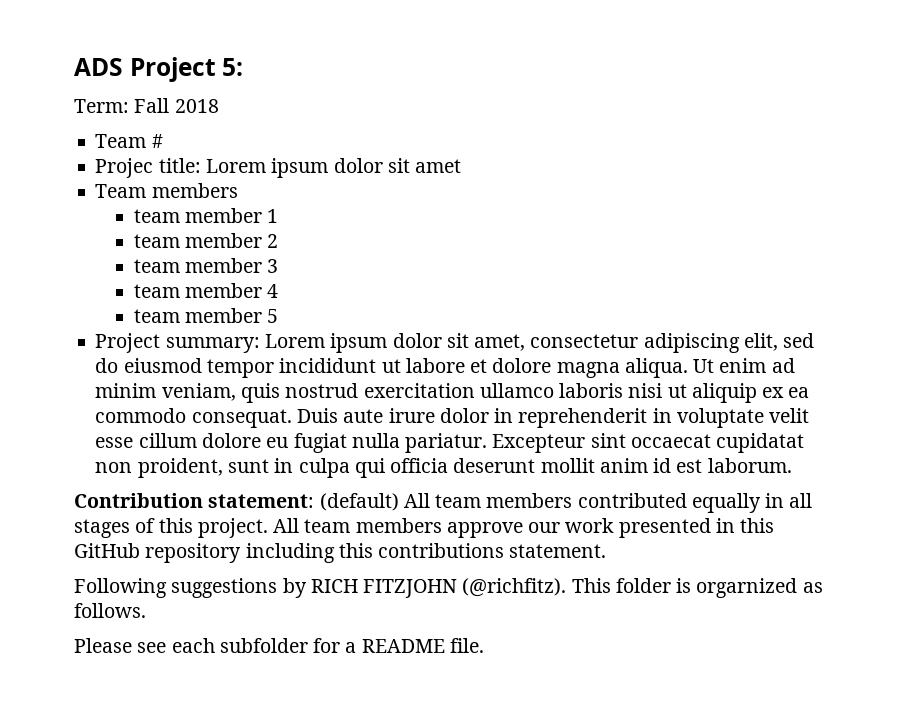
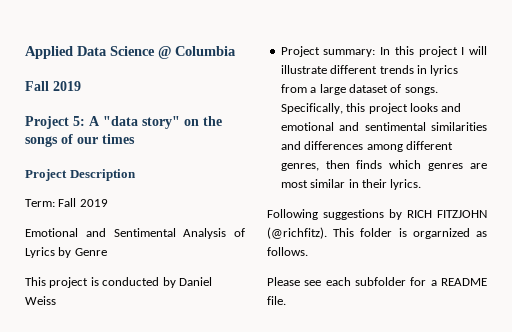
[74,57,244,82] [74,98,219,113] [95,134,163,148] [95,158,462,178] [95,183,238,198] [133,208,279,223] [133,233,279,248] [133,258,279,273] [133,283,279,298] [133,308,279,323] [95,333,815,353] [95,358,795,378] [95,383,810,403] [95,408,810,428] [95,433,805,453] [95,458,792,478] [74,493,813,513] [74,518,775,538] [74,543,607,563] ADS Project 5: // Term: Fall 2018 // Team # // Projec title: Lorem ipsum dolor sit amet // Team members // team member 1 // team member 2 // team member 3 // team member 4 // team member 5 // Project summary: Lorem ipsum dolor sit amet, consectetur adipiscing elit, sed do eiusmod tempor incididunt ut labore et dolore magna aliqua. Ut enim ad minim veniam, quis nostrud exercitation ullamco laboris nisi ut aliquip ex ea commodo consequat. Duis aute irure dolor in reprehenderit in voluptate velit esse cillum dolore eu fugiat nulla pariatur. Excepteur sint occaecat cupidatat non proident, sunt in culpa qui officia deserunt mollit anim id est laborum. // Contribution statement: (default) All team members contributed equally in all stages of this project. All team members approve our work presented in this GitHub repository including this contributions statement. -> [25,46,236,59] [25,81,81,91] [25,116,222,129] [25,134,135,147] [25,169,136,181] [25,198,108,207] [25,228,245,239] [25,247,107,258] [25,277,212,288] [25,296,56,305] [280,46,487,57] [280,65,459,76] [280,84,438,95] [280,103,462,114] [280,122,487,131] [280,141,453,152] [280,160,487,171] [280,179,422,190] Applied Data Science @ Columbia // Fall 2019 // Project 5: A "data story" on the songs of our times // Project Description // Term: Fall 2019 // Emotional and Sentimental Analysis of Lyrics by Genre // This project is conducted by Daniel Weiss // Project summary: In this project I will illustrate different trends in lyrics from a large dataset of songs. Specifically, this project looks and emotional and sentimental similarities and differences among different genres, then finds which genres are most similar in their lyrics.

